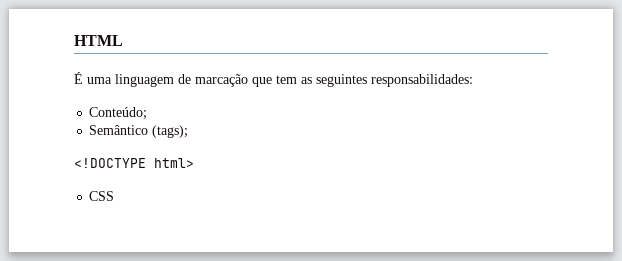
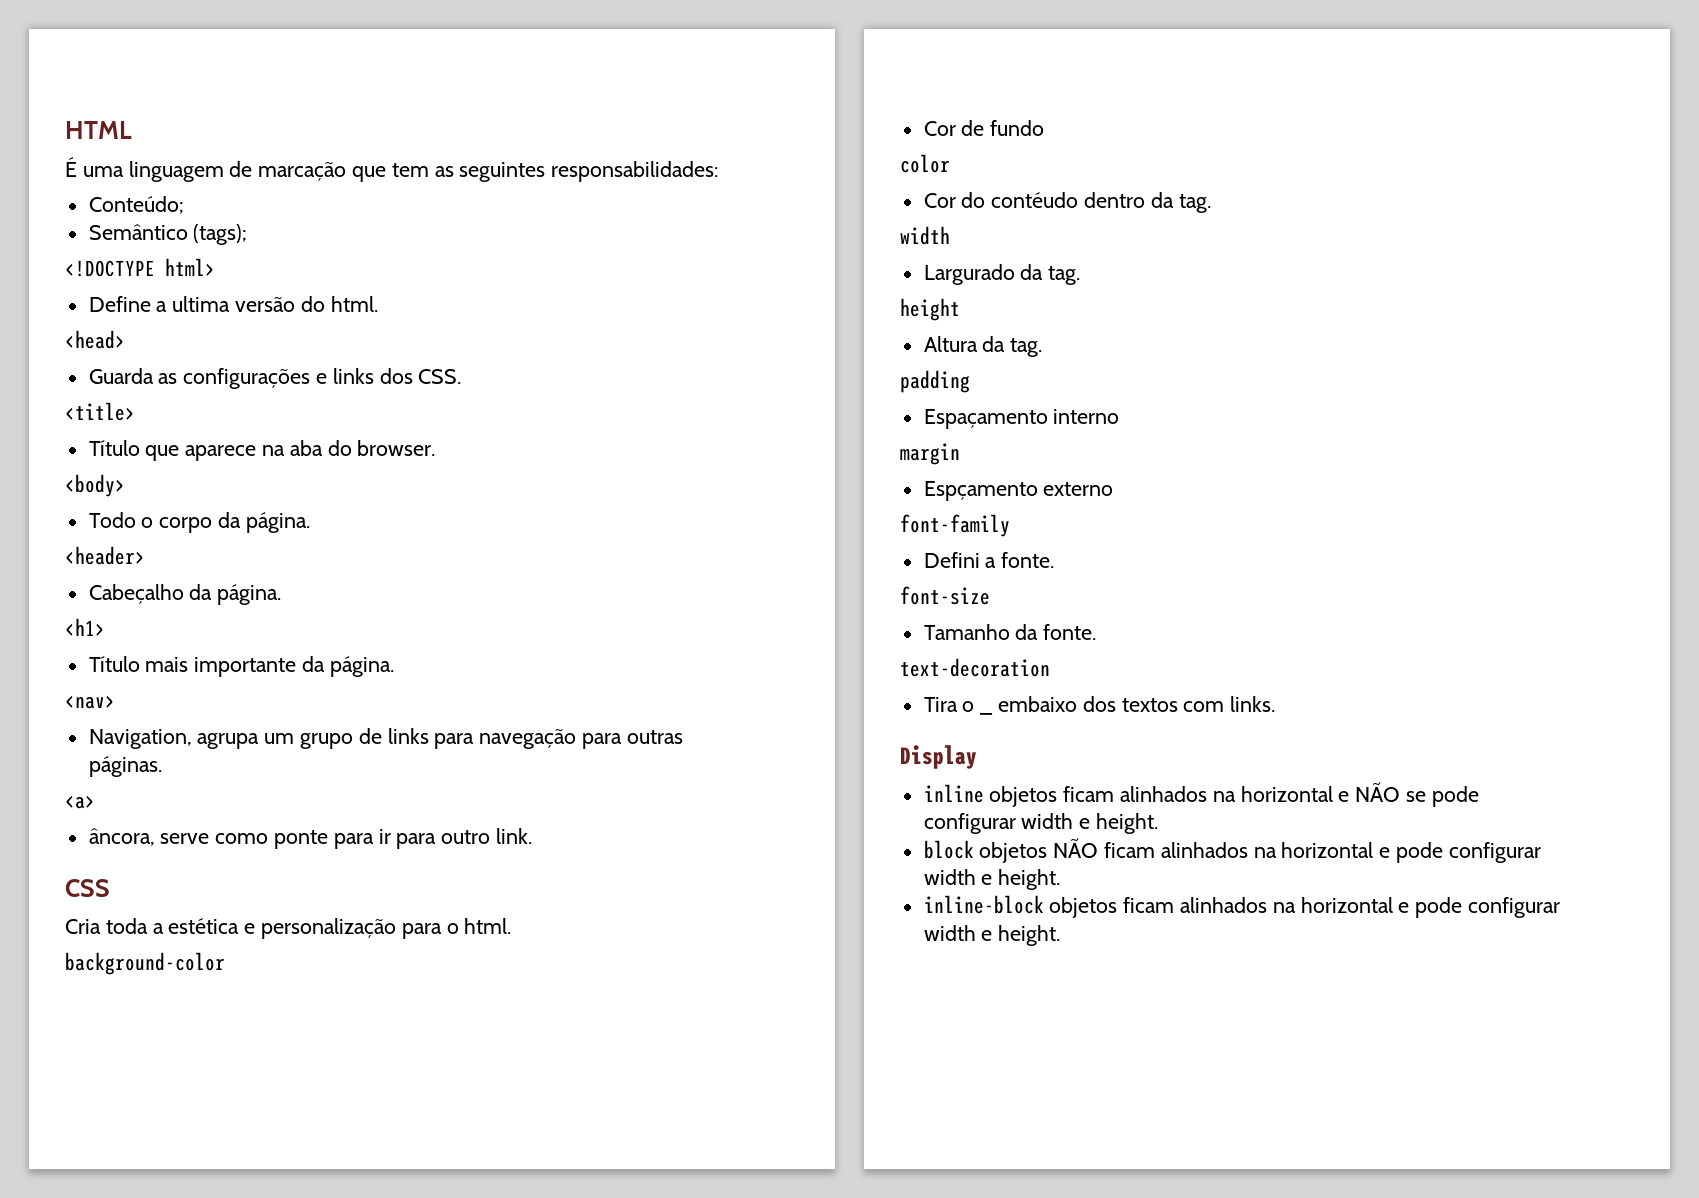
[89,191,115,201] CSS -> [88,296,378,312] [65,330,125,349] [88,368,462,389] [65,402,135,421] [88,440,436,461] [65,474,125,497] [88,512,310,533] [65,546,145,565] [88,584,282,605] [65,618,105,636] [88,656,394,677] [65,695,115,709] [88,728,683,749] [88,756,162,777] [65,795,95,809] [88,828,533,849] [65,879,110,897] [65,918,512,939] [65,952,225,975] [923,120,1045,136] [900,154,950,173] [923,192,1211,213] [900,226,950,245] [923,264,1081,285] [900,298,960,321] [923,336,1043,357] [900,370,970,393] [923,409,1120,429] [900,443,960,465] [923,481,1114,501] [900,514,1010,537] [923,552,1055,568] [900,586,990,605] [923,624,1097,640] [900,658,1050,677] [923,697,975,712] [980,712,994,715] [998,696,1276,712] [900,745,977,769] [923,782,1479,807] [923,813,1159,834] [923,838,1541,863] [923,869,1061,890] [923,895,1561,918] [923,925,1061,946] Define a ultima versão do html. // <head> // Guarda as configurações e links dos CSS. // <title> // Título que aparece na aba do browser. // <body> // Todo o corpo da página. // <header> // Cabeçalho da página. // <h1> // Título mais importante da página. // <nav> // Navigation, agrupa um grupo de links para navegação para outras páginas. // <a> // âncora, serve como ponte para ir para outro link. // CSS // Cria toda a estética e personalização para o html. // background-color // Cor de fundo // color // Cor do contéudo dentro da tag. // width // Largurado da tag. // height // Altura da tag. // padding // Espaçamento interno // margin // Espçamento externo // font-family // Defini a fonte. // font-size // Tamanho da fonte. // text-decoration // Tira o _ embaixo dos textos com links. // Display // inline objetos ficam alinhados na horizontal e NÃO se pode configurar width e height. // block objetos NÃO ficam alinhados na horizontal e pode configurar width e height. // inline-block objetos ficam alinhados na horizontal e pode configurar width e height.

